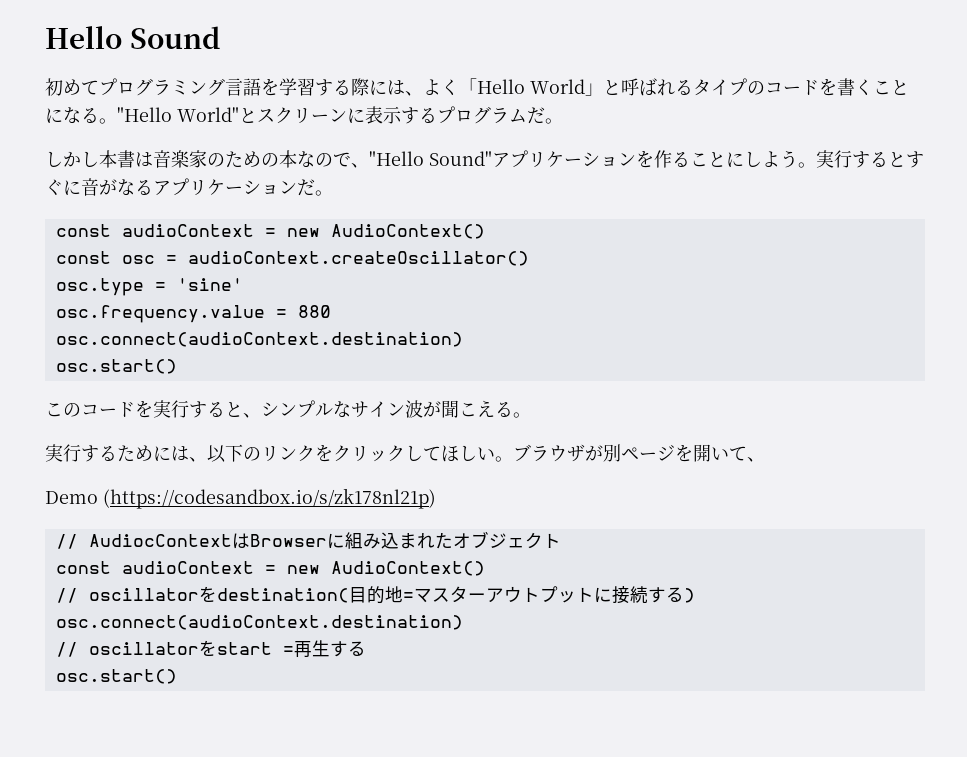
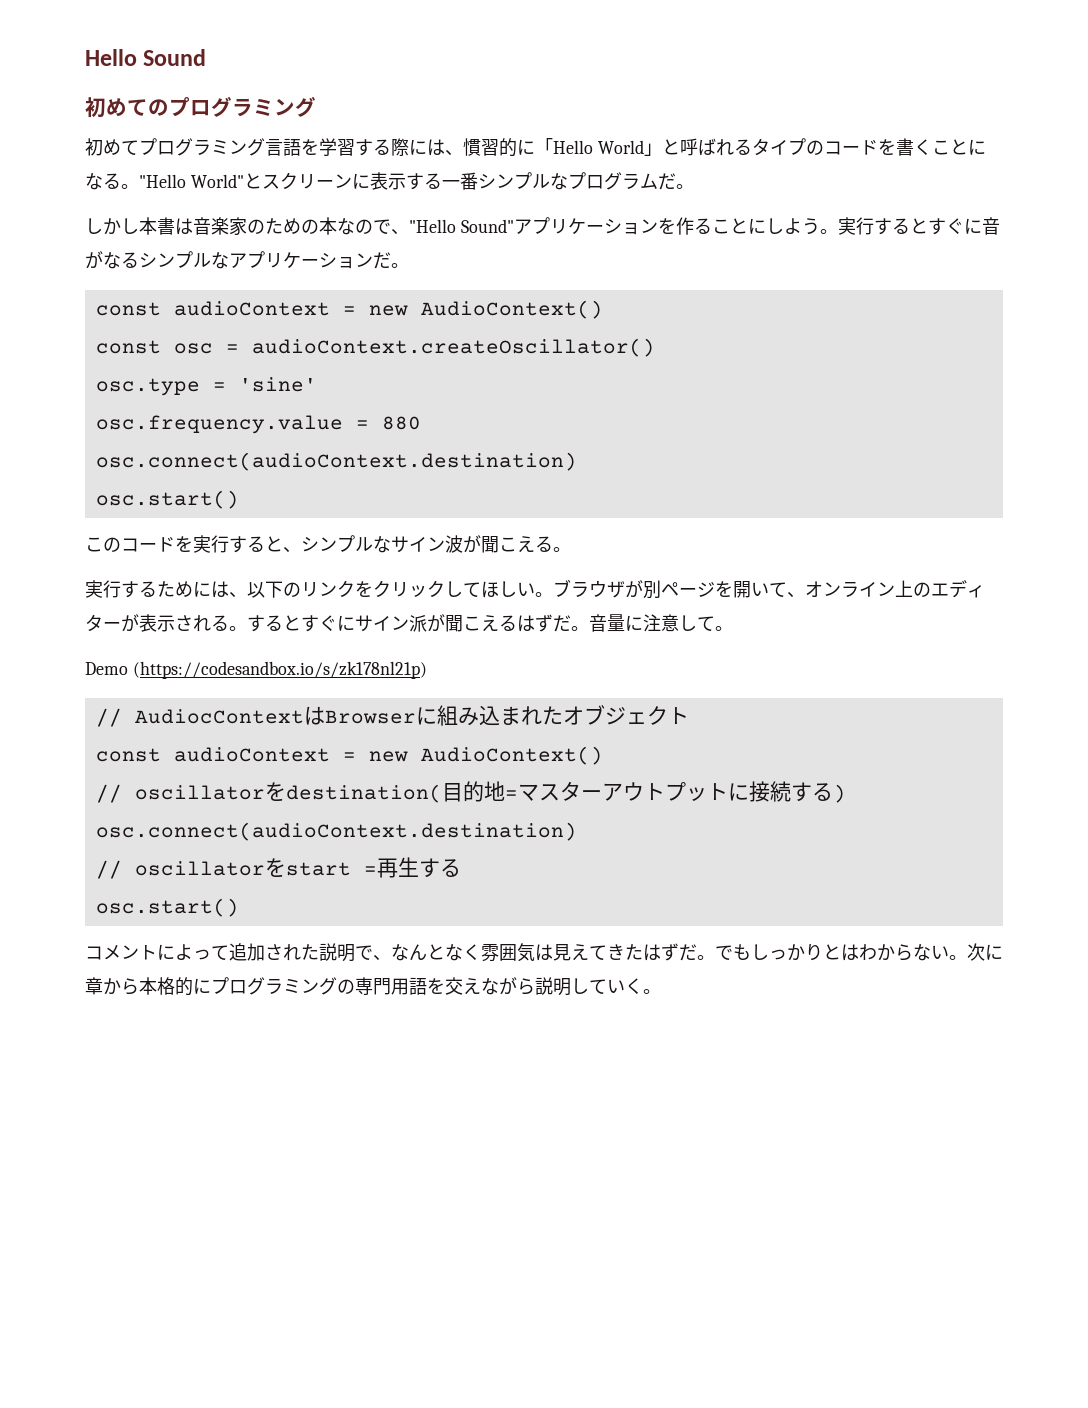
(220, 37) none -> [85,96,316,118] // 初めてのプログラミング
[423,79,459,95] よく -> [463,138,535,157] 慣習的に
(437, 115) none -> [441,172,568,190] 一番シンプルな
(153, 187) none -> [139,251,229,269] シンプルな
(765, 459) none -> [805,580,985,598] [85,614,733,632] オンライン上のエディターが表示される。するとすぐにサイン派が聞こえるはずだ。音量に注意して。
(177, 676) none -> [85,943,1003,962] [85,977,661,996] // コメントによって追加された説明で、なんとなく雰囲気は見えてきたはずだ。でもしっかりとはわからない。次に章から本格的にプログラミングの専門用語を交えながら説明していく。

